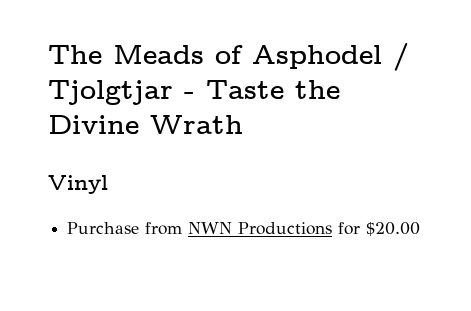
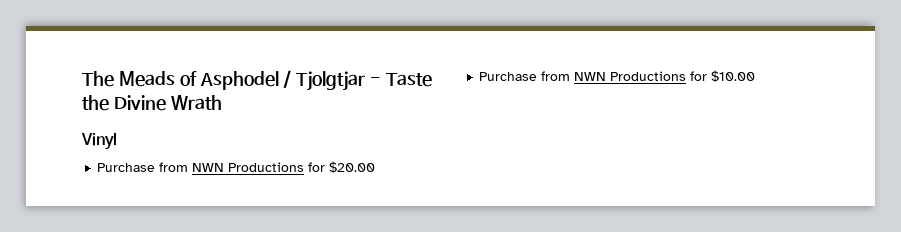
(421, 229) none -> [479,70,756,82] // Purchase from NWN Productions for $10.00

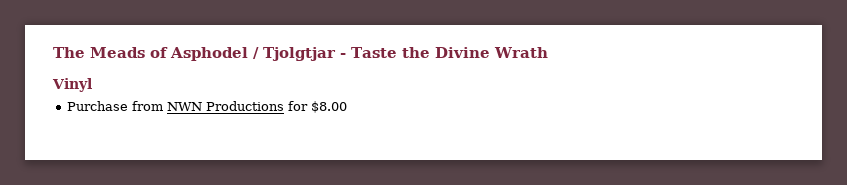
[329,161,376,173] [479,70,756,82] $20.00 // Purchase from NWN Productions for $10.00 -> [310,101,347,113] $8.00

